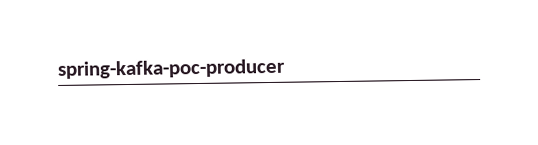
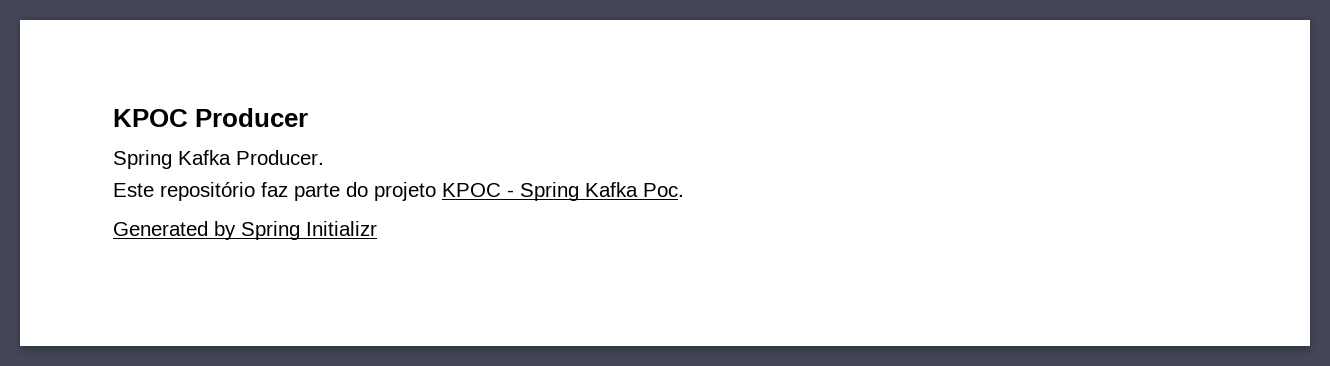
[57,58,286,79] spring-kafka-poc-producer -> [113,108,309,127] [113,150,324,169] [113,182,684,201] [113,221,377,240] KPOC Producer // Spring Kafka Producer. // Este repositório faz parte do projeto KPOC - Spring Kafka Poc. // Generated by Spring Initializr

